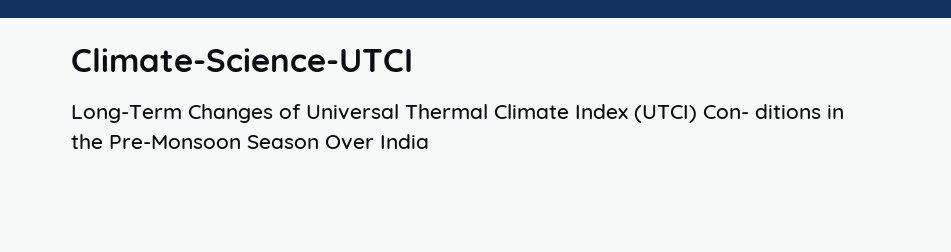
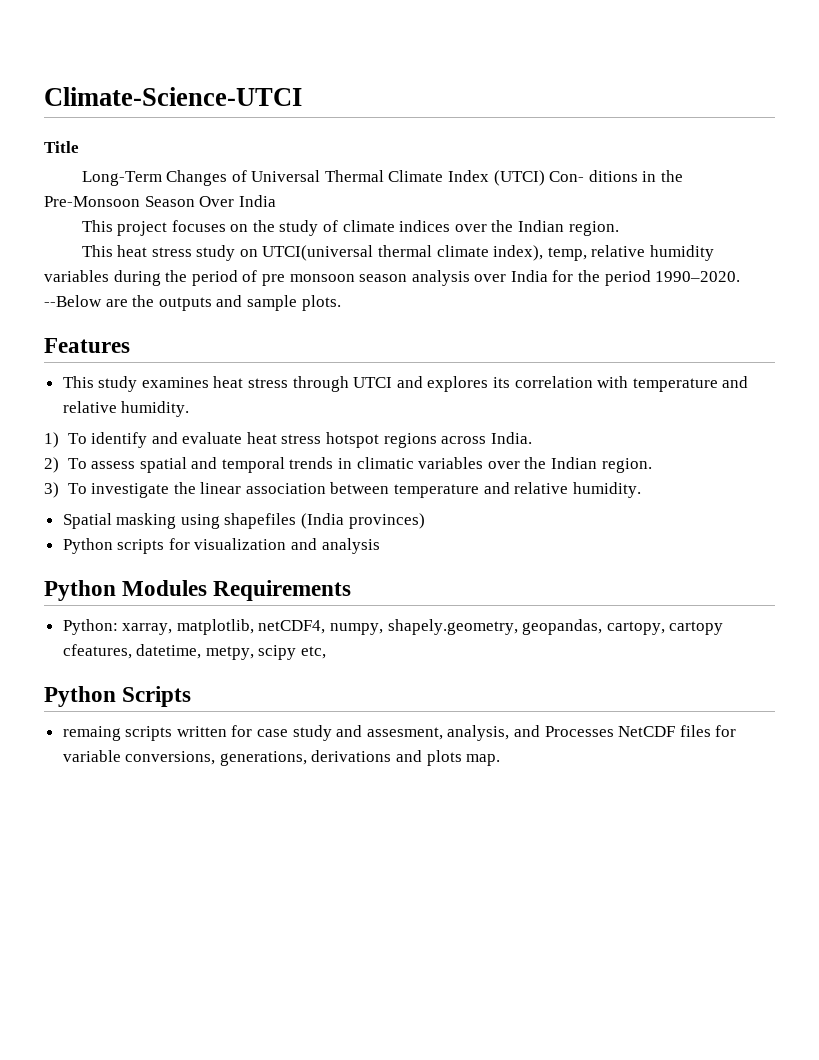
(413, 60) none -> [44,141,79,153] // Title
(429, 141) none -> [81,220,619,236] [81,245,715,261] [44,270,741,286] [44,295,341,311] [44,338,130,353] [62,376,749,392] [62,401,190,417] [44,432,532,448] [44,457,652,473] [44,482,641,498] [62,513,425,529] [62,538,380,554] [44,580,352,601] [62,619,724,635] [62,644,327,660] [44,686,192,707] [62,725,737,741] [62,750,501,766] // This project focuses on the study of climate indices over the Indian region. // This heat stress study on UTCI(universal thermal climate index), temp, relative humidity variables during the period of pre monsoon season analysis over India for the period 1990–2020. --Below are the outputs and sample plots. // Features // This study examines heat stress through UTCI and explores its correlation with temperature and relative humidity. // 1) To identify and evaluate heat stress hotspot regions across India. // 2) To assess spatial and temporal trends in climatic variables over the Indian region. // 3) To investigate the linear association between temperature and relative humidity. // Spatial masking using shapefiles (India provinces) // Python scripts for visualization and analysis // Python Modules Requirements // Python: xarray, matplotlib, netCDF4, numpy, shapely.geometry, geopandas, cartopy, cartopy cfeatures, datetime, metpy, scipy etc, // Python Scripts // remaing scripts written for case study and assesment, analysis, and Processes NetCDF files for variable conversions, generations, derivations and plots map.

